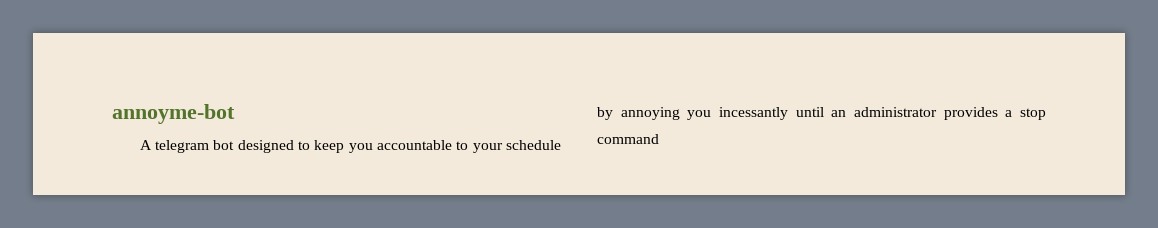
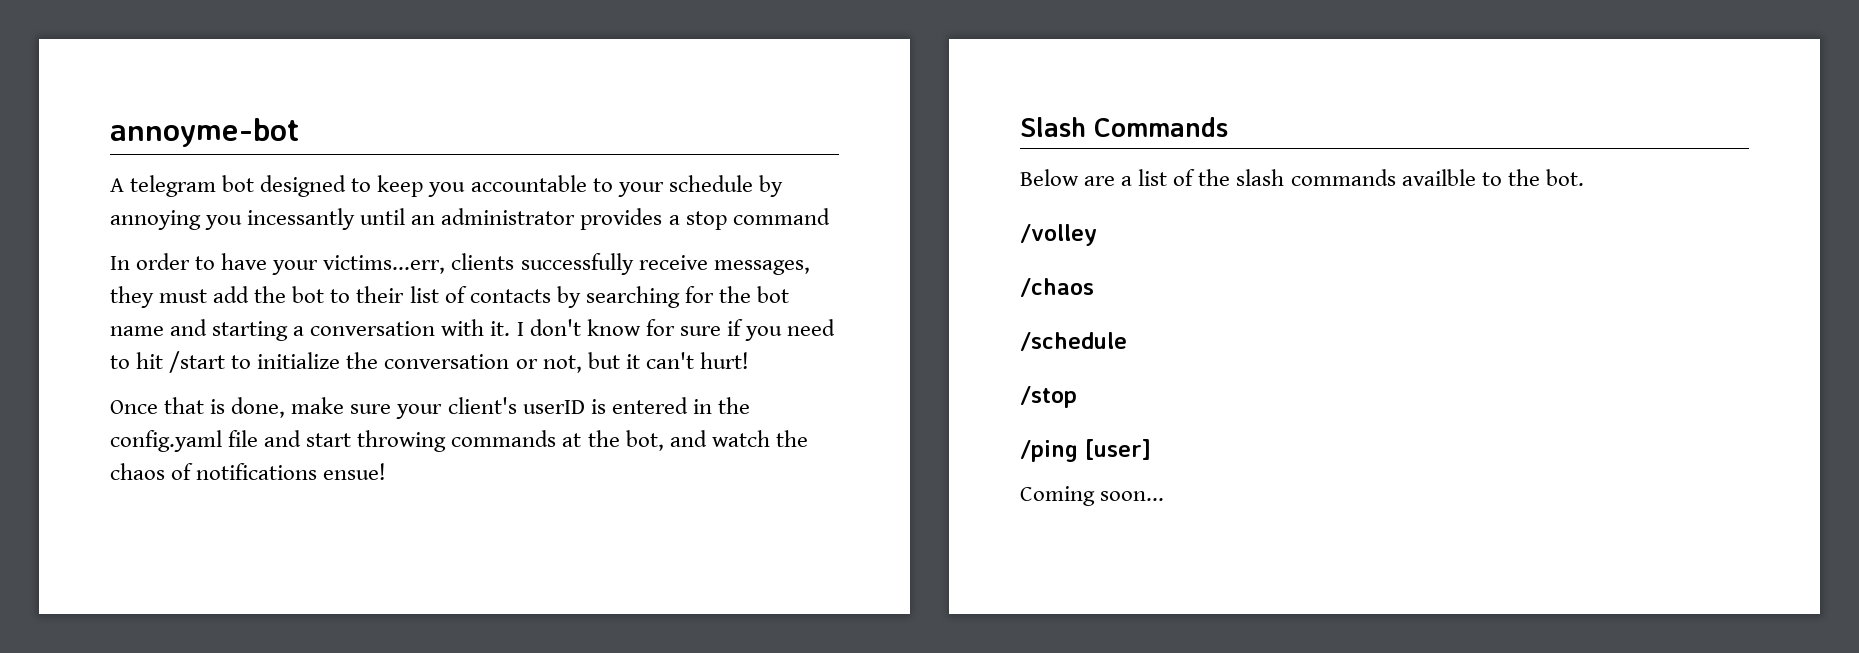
(659, 139) none -> [110,253,810,275] [110,286,790,308] [110,319,836,341] [110,351,749,373] [110,397,750,419] [110,430,808,452] [110,463,387,480] [1020,117,1228,137] [1020,169,1584,186] [1020,224,1097,246] [1020,278,1094,297] [1020,332,1127,351] [1020,386,1077,408] [1020,439,1151,462] [1020,486,1165,506] // In order to have your victims...err, clients successfully receive messages, they must add the bot to their list of contacts by searching for the bot name and starting a conversation with it. I don't know for sure if you need to hit /start to initialize the conversation or not, but it can't hurt! // Once that is done, make sure your client's userID is entered in the config.yaml file and start throwing commands at the bot, and watch the chaos of notifications ensue! // Slash Commands // Below are a list of the slash commands availble to the bot. // /volley // /chaos // /schedule // /stop // /ping [user] // Coming soon...

